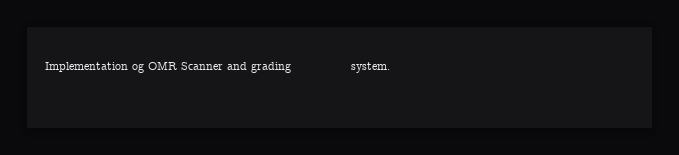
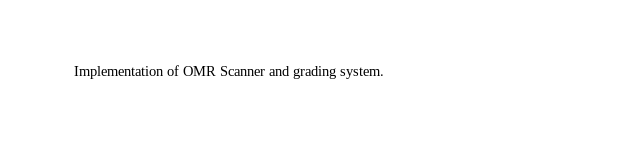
[132,63,144,73] og -> [167,65,179,76] of

